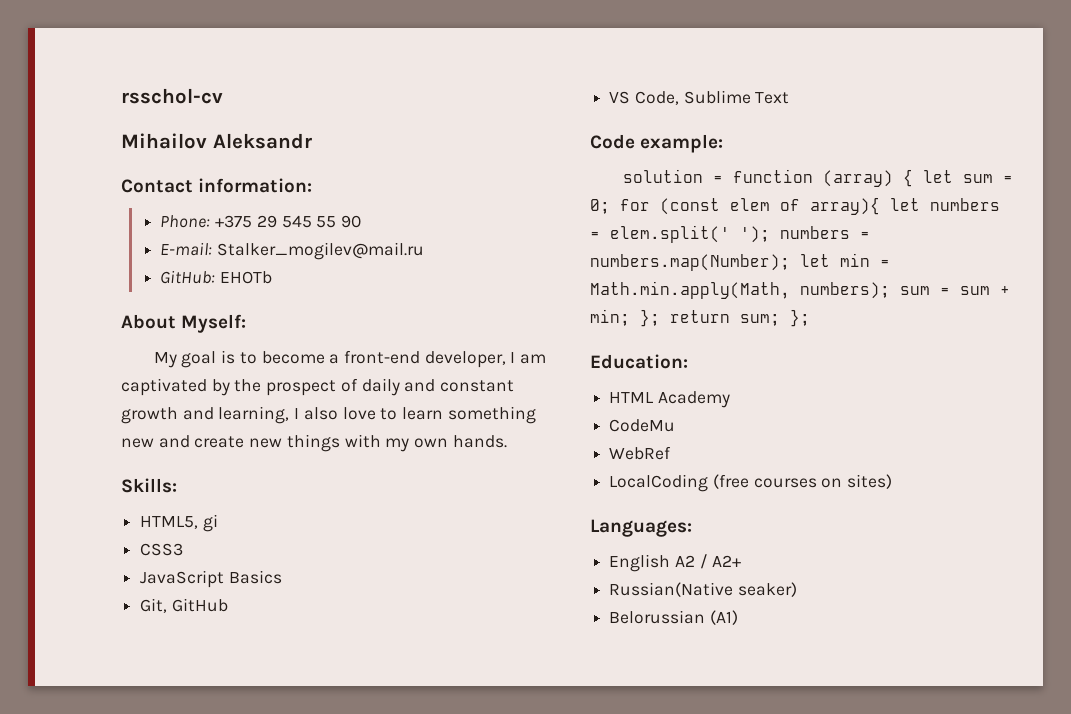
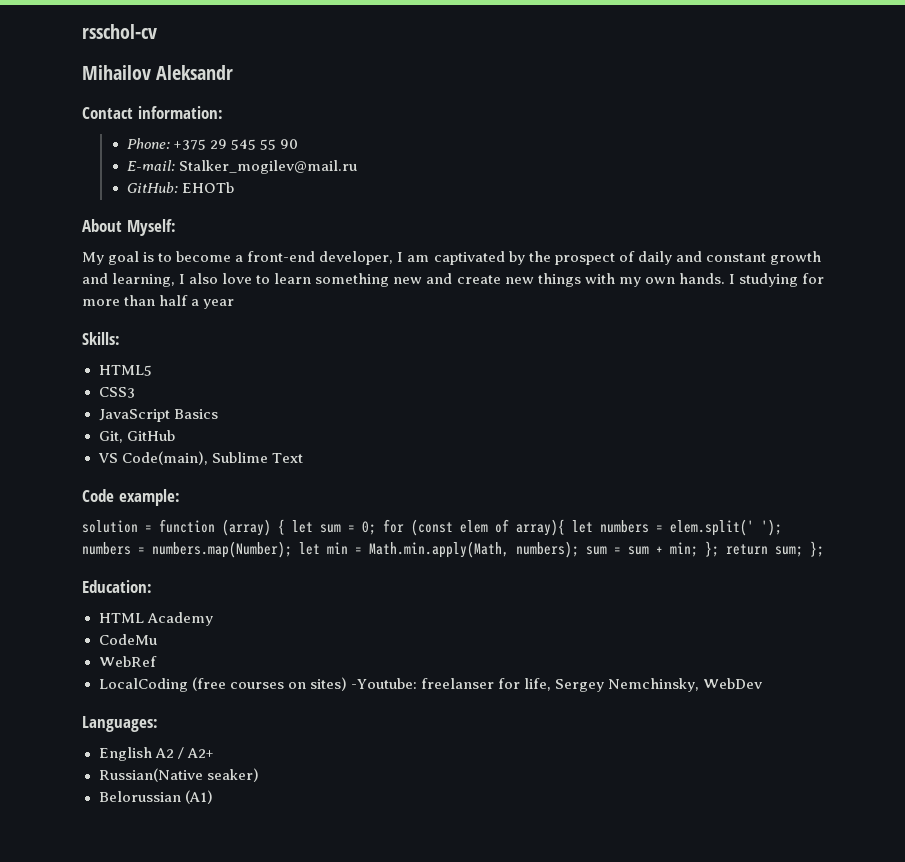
(507, 441) none -> [728,273,824,287] [82,295,235,309] I studying for more than half a year
[140,514,218,532] HTML5, gi -> [98,365,152,376] HTML5
[634,91,679,105] Code, -> [121,451,208,465] Code(main),
(893, 481) none -> [350,678,764,692] -Youtube: freelanser for life, Sergey Nemchinsky, WebDev

